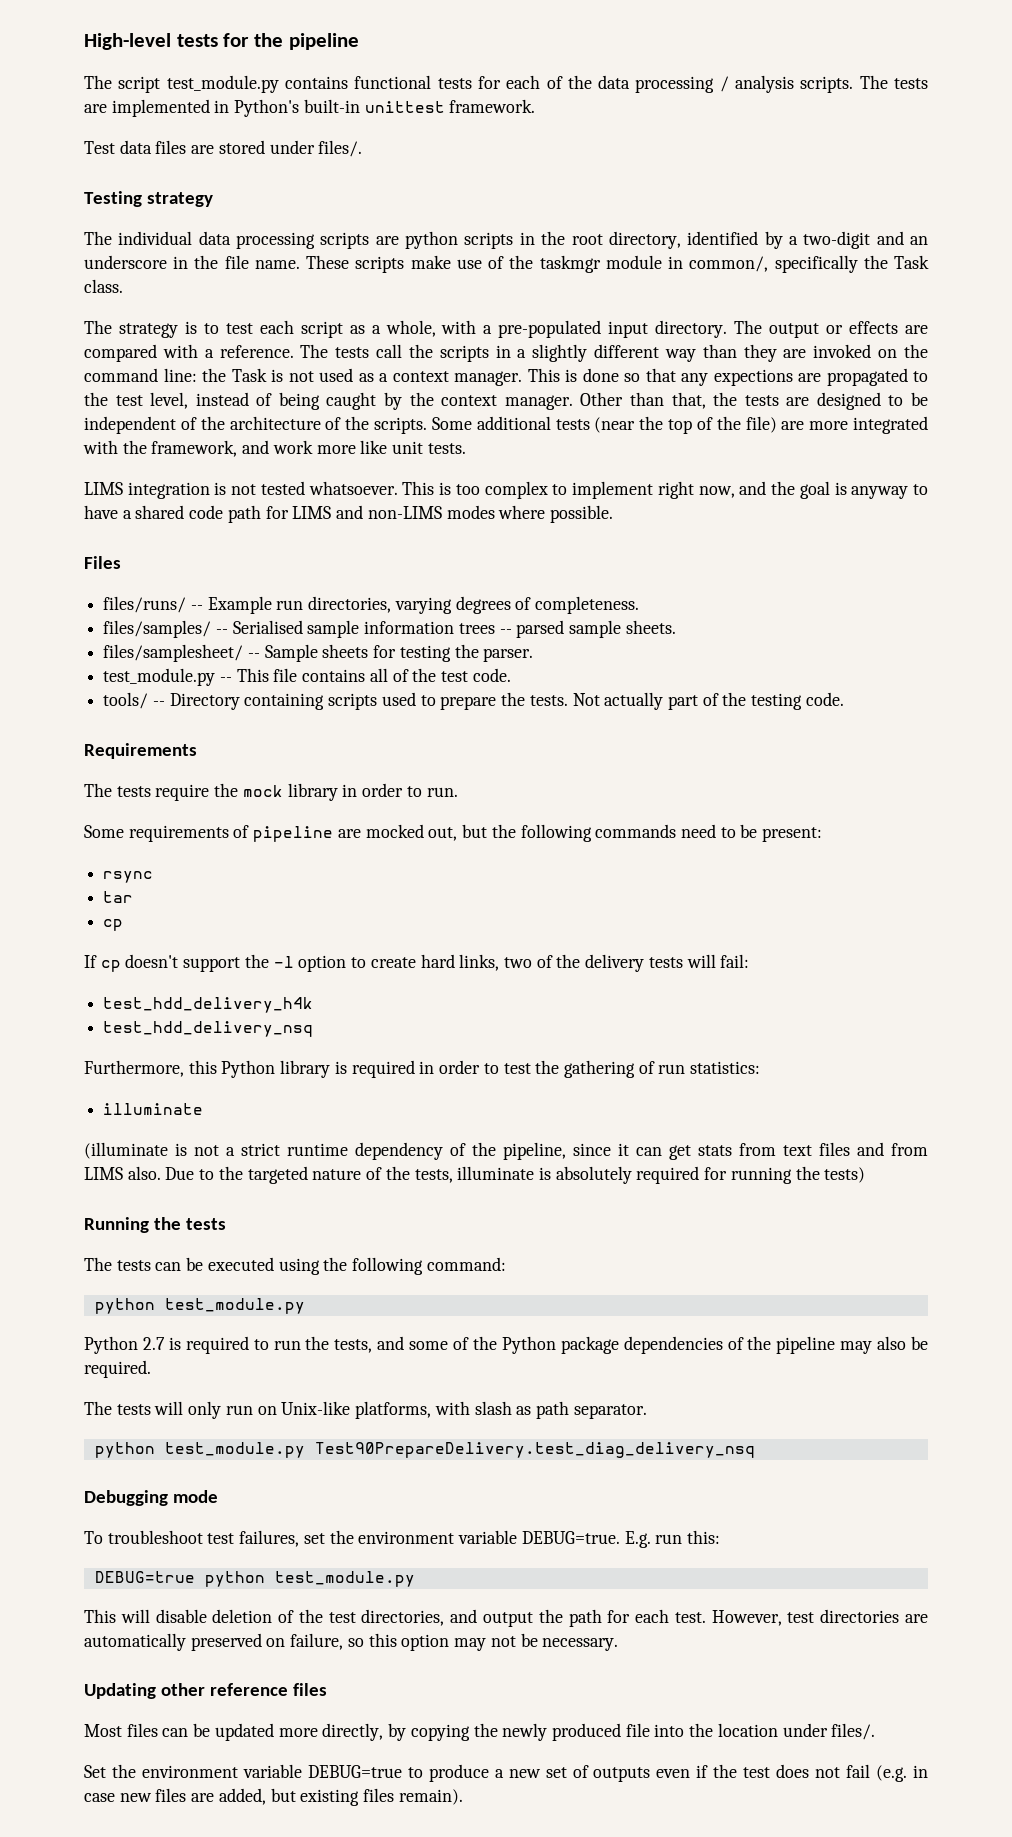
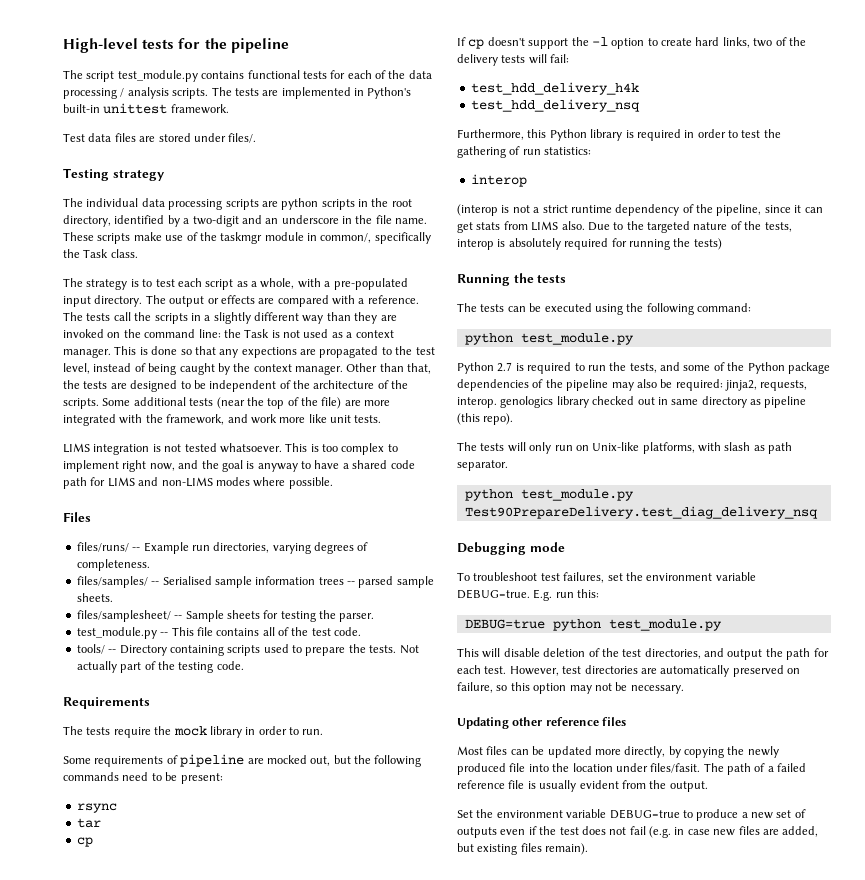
[103,1103,204,1115] [84,1142,168,1159] illuminate // (illuminate -> [470,174,527,187] [457,204,498,216] interop // (interop
[783,1142,928,1156] text files and from -> (528, 225) none
[457,1166,535,1180] illuminate -> [457,239,494,250] interop
[84,1360,151,1378] required. -> [675,379,808,391] [457,396,807,408] [457,413,514,425] required: jinja2, requests, interop. genologics library checked out in same directory as pipeline (this repo).
[831,1723,876,1740] files/. -> [650,763,807,775] [457,780,708,792] files/fasit. The path of a failed reference file is usually evident from the output.

